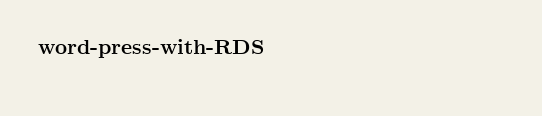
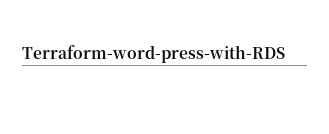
[38,39,264,58] word-press-with-RDS -> [22,45,285,63] Terraform-word-press-with-RDS

